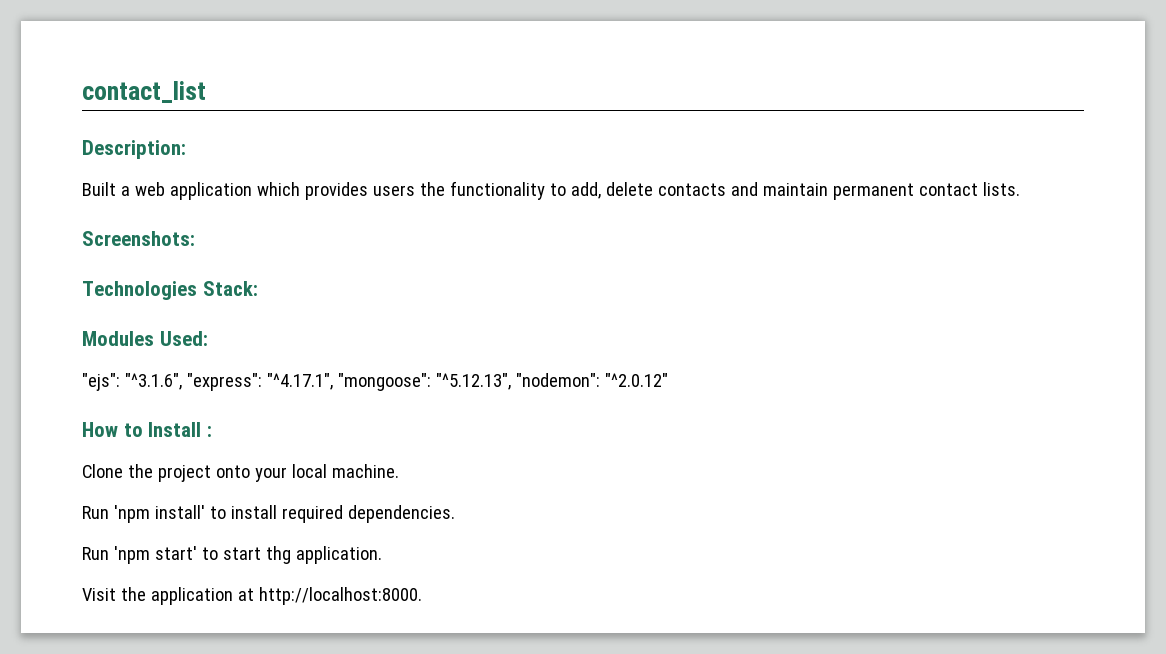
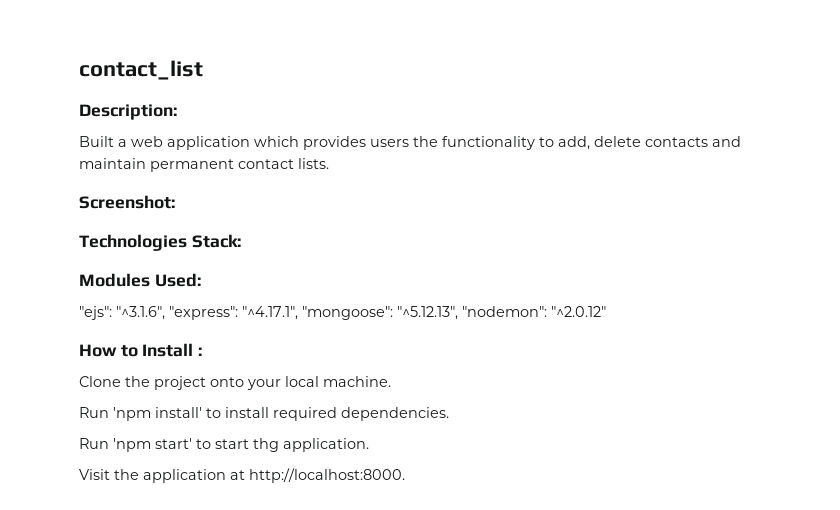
[82,231,195,246] Screenshots: -> [79,195,175,209] Screenshot:

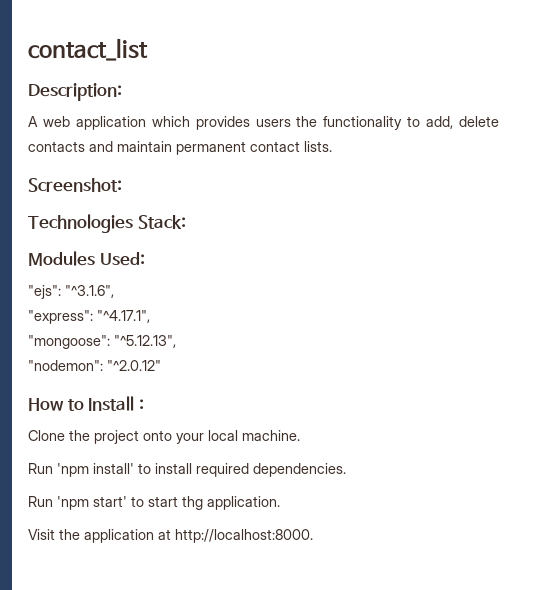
[79,136,127,147] Built a -> [28,116,38,127] A
(165, 313) none -> (114, 291) //
(298, 313) none -> (150, 316) //
(458, 313) none -> (176, 341) //

